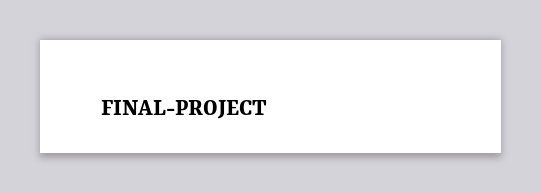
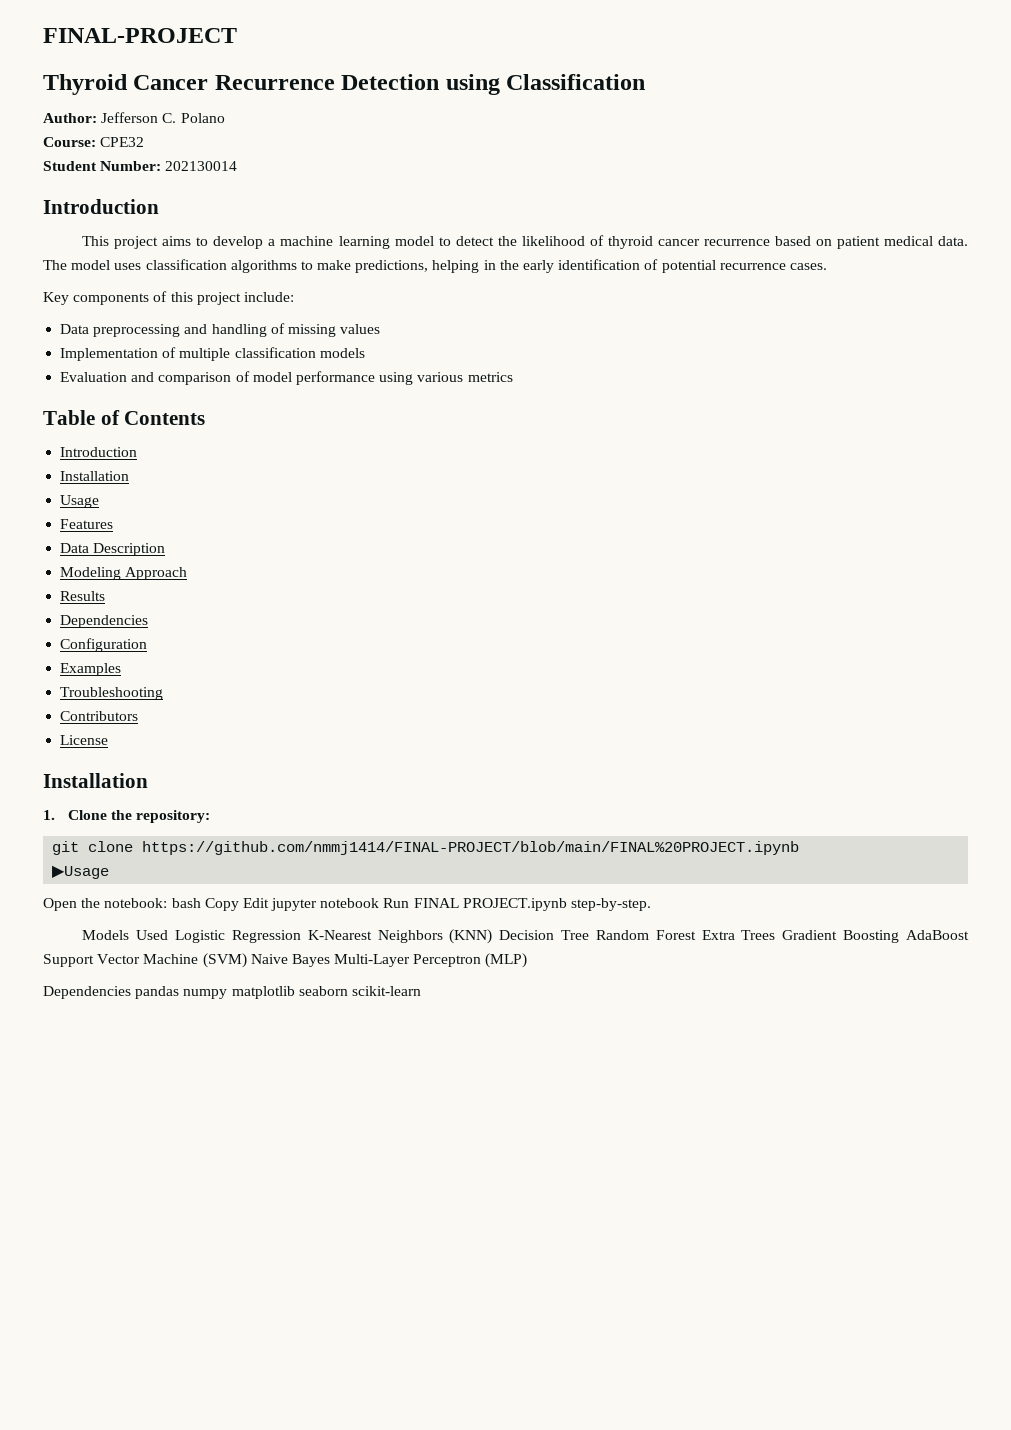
(267, 109) none -> [43,74,646,95] [43,112,225,123] [43,137,145,147] [43,161,238,171] [43,199,159,214] [82,235,969,249] [43,259,827,273] [43,291,294,305] [60,323,381,337] [60,347,365,361] [60,371,513,385] [43,410,206,425] [60,447,138,457] [60,471,130,481] [60,495,100,508] [60,519,114,529] [60,543,166,556] [60,567,188,580] [60,591,106,601] [60,615,149,628] [60,638,148,652] [60,663,122,676] [60,687,164,700] [60,711,139,721] [60,735,109,745] [43,773,148,788] [43,810,211,823] [52,841,800,855] [52,865,110,879] [43,898,652,911] [82,929,969,944] [43,953,528,968] [43,986,421,999] // Thyroid Cancer Recurrence Detection using Classification // Author: Jefferson C. Polano // Course: CPE32 // Student Number: 202130014 // Introduction // This project aims to develop a machine learning model to detect the likelihood of thyroid cancer recurrence based on patient medical data. The model uses classification algorithms to make predictions, helping in the early identification of potential recurrence cases. // Key components of this project include: // Data preprocessing and handling of missing values // Implementation of multiple classification models // Evaluation and comparison of model performance using various metrics // Table of Contents // Introduction // Installation // Usage // Features // Data Description // Modeling Approach // Results // Dependencies // Configuration // Examples // Troubleshooting // Contributors // License // Installation // 1. Clone the repository: // git clone https://github.com/nmmj1414/FINAL-PROJECT/blob/main/FINAL%20PROJECT.ipynb // ▶Usage // Open the notebook: bash Copy Edit jupyter notebook Run FINAL PROJECT.ipynb step-by-step. // Models Used Logistic Regression K-Nearest Neighbors (KNN) Decision Tree Random Forest Extra Trees Gradient Boosting AdaBoost Support Vector Machine (SVM) Naive Bayes Multi-Layer Perceptron (MLP) // Dependencies pandas numpy matplotlib seaborn scikit-learn

